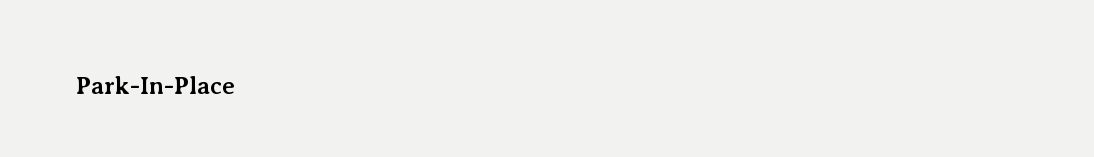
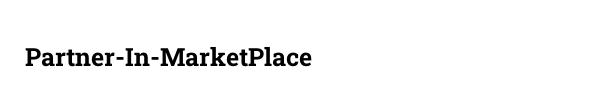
[76,76,235,94] Park-In-Place -> [25,46,312,67] Partner-In-MarketPlace

